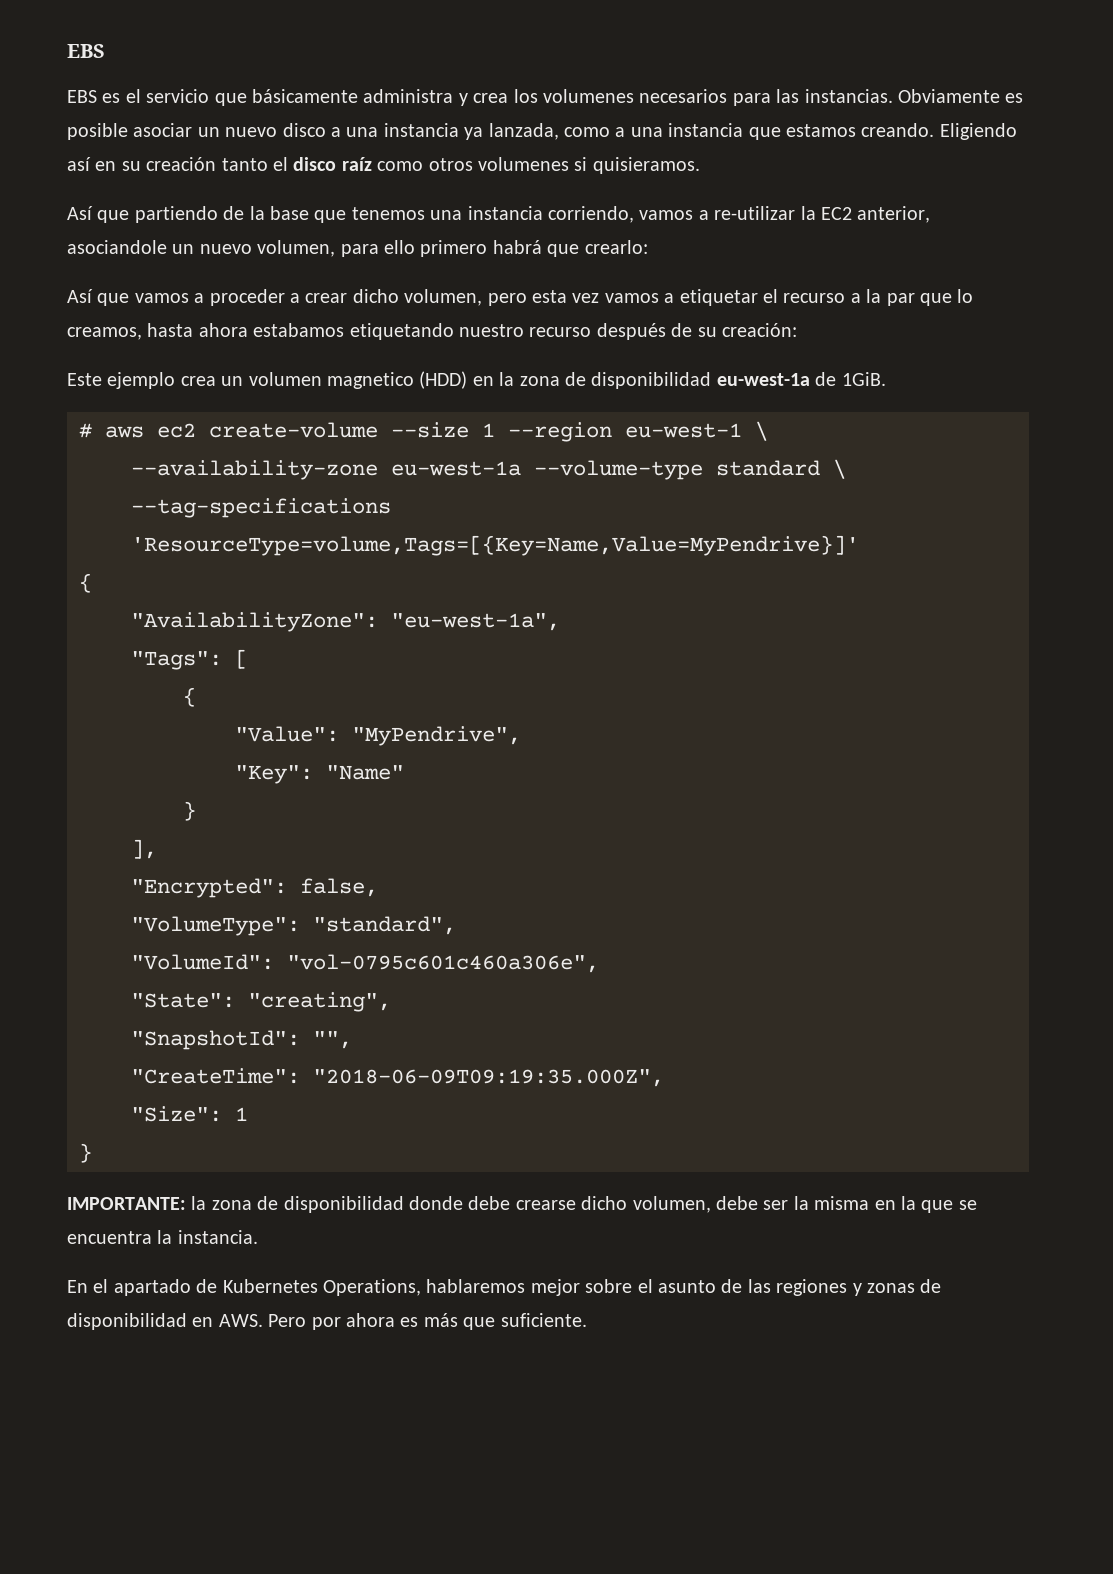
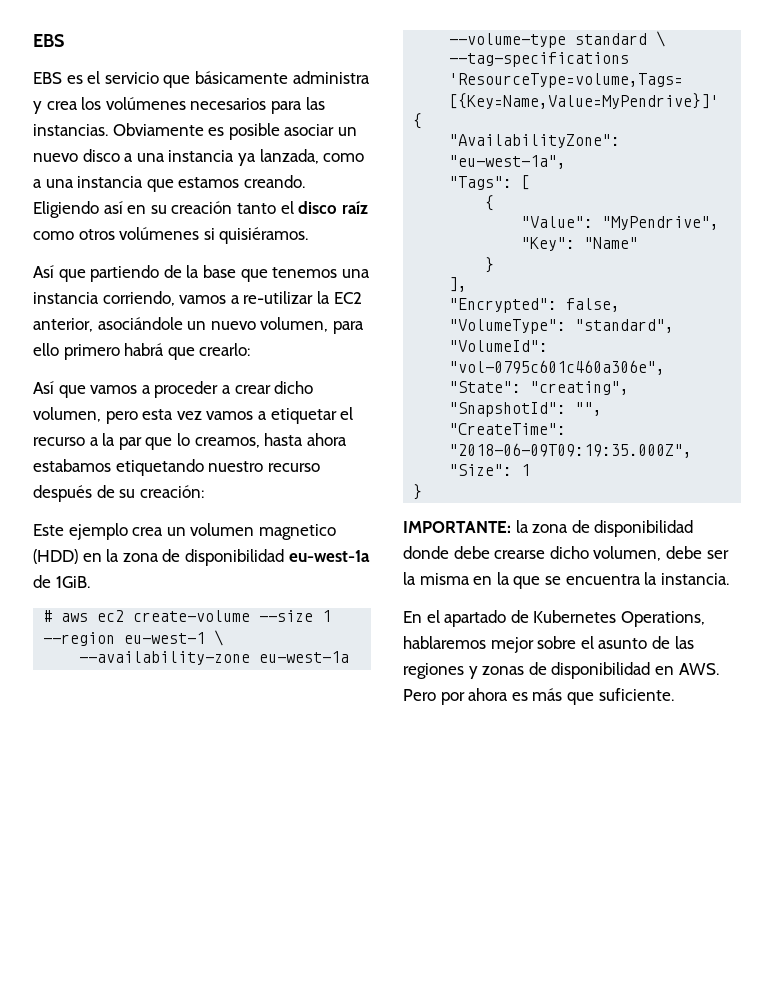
[542,89,634,103] volumenes -> [105,97,186,110] volúmenes
[477,157,700,174] volumenes si quisieramos. -> [119,227,309,244] volúmenes si quisiéramos.
[67,240,167,254] asociandole -> [97,317,183,330] asociándole

